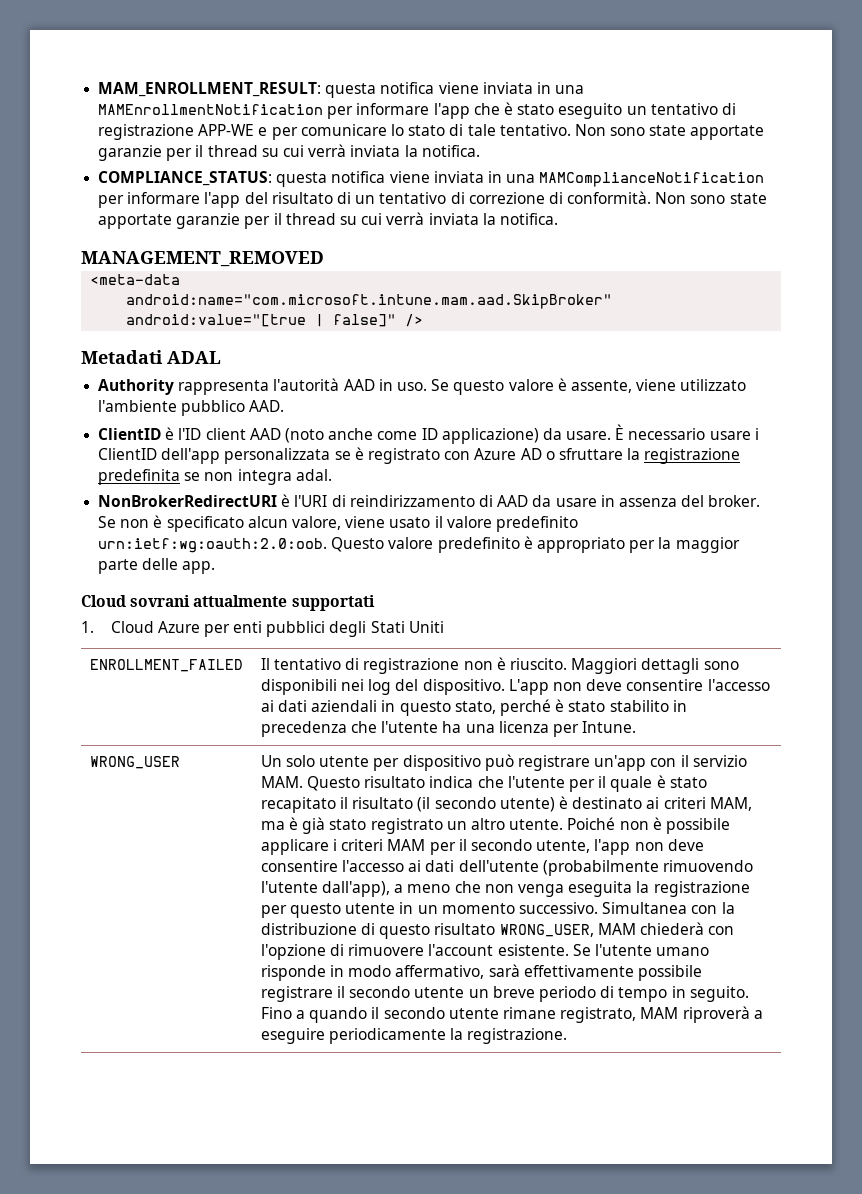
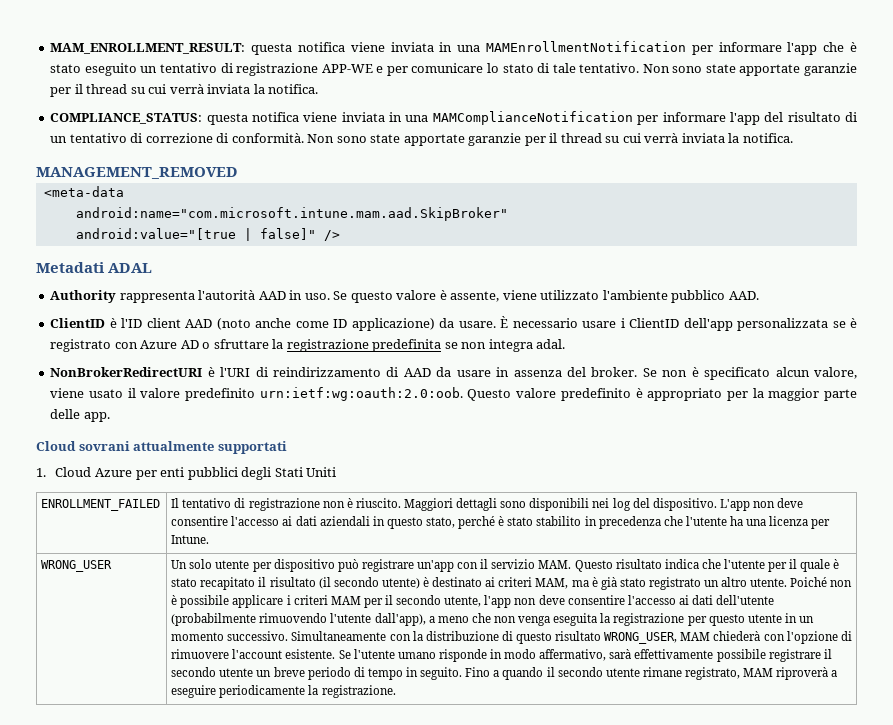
[602,902,688,914] Simultanea -> [291,631,387,641] Simultaneamente

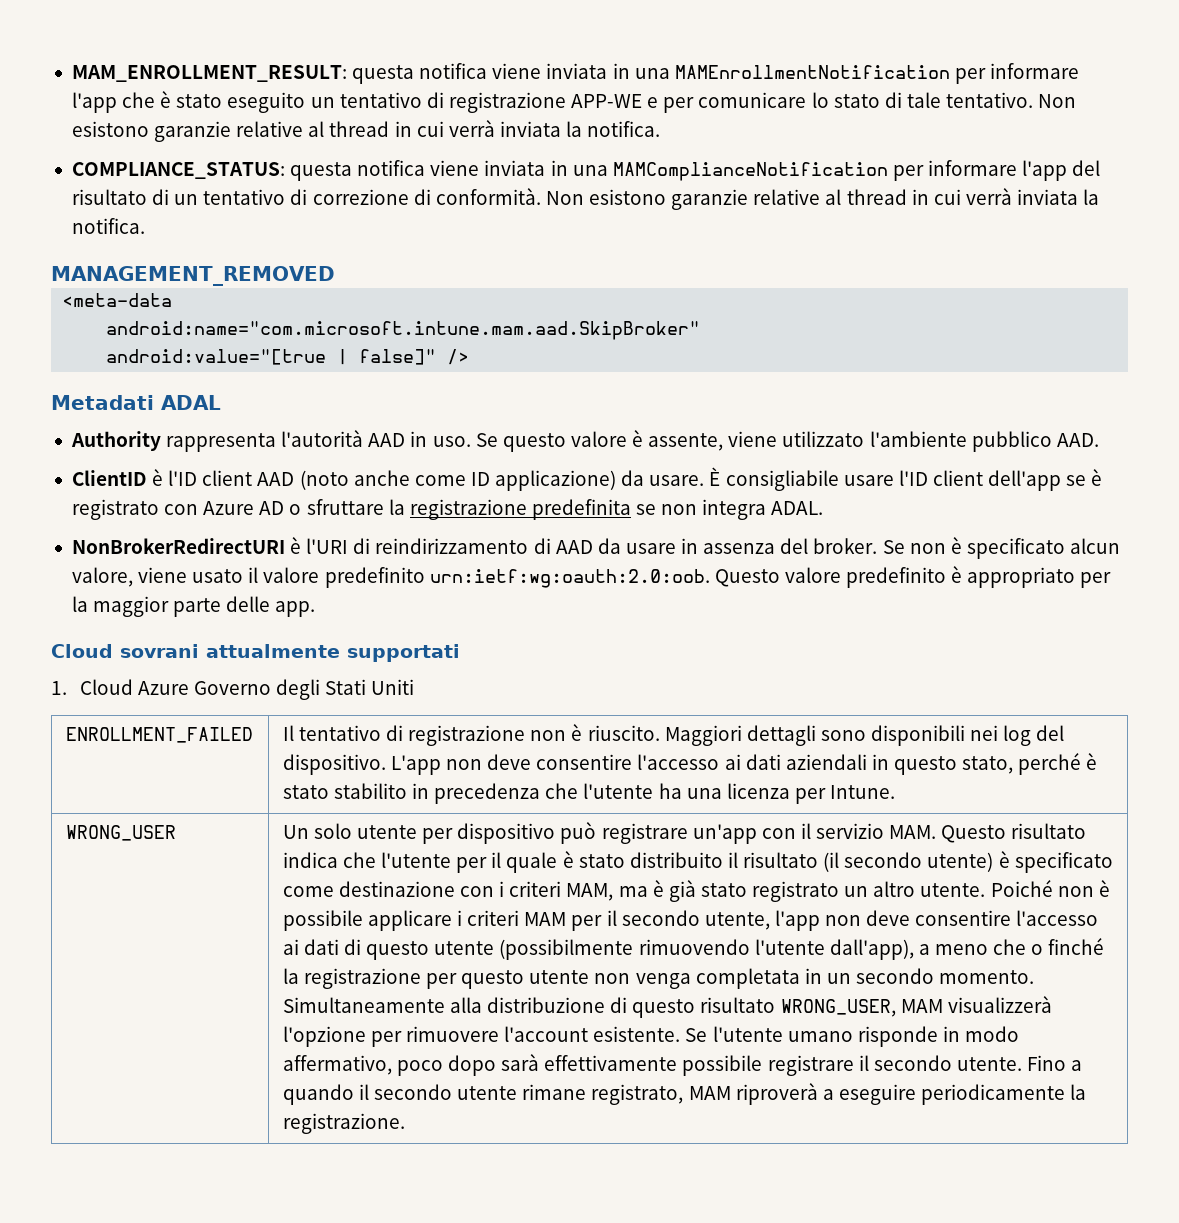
[672,63,857,76] [50,84,145,97] sono state apportate garanzie per il thread su -> [71,121,412,142] esistono garanzie relative al thread in
[336,133,620,146] sono state apportate garanzie per il thread su -> [589,189,929,210] esistono garanzie relative al thread in
[512,318,829,331] necessario usare i ClientID dell'app personalizzata -> [725,470,1062,491] consigliabile usare l'ID client dell'app
[536,339,566,349] adal. -> [771,501,824,515] ADAL.
[135,467,238,480] per enti pubblici -> [193,681,271,695] Governo
[200,577,256,590] recapitato -> [629,852,723,868] distribuito
[432,577,496,587] destinato ai -> [1014,852,1113,873] [282,881,505,897] specificato come destinazione con i
[716,595,775,605] [171,613,257,626] dell'utente (probabilmente -> [344,939,634,960] di questo utente (possibilmente
[493,613,598,626] non venga eseguita -> [1031,938,1105,955] o finché
[784,613,814,623] [171,631,423,641] in un momento successivo. Simultaneamente con la -> [594,968,1035,989] [282,997,482,1013] non venga completata in un secondo momento. Simultaneamente alla
[713,631,852,644] chiederà con l'opzione di -> [947,996,1052,1013] [282,1026,402,1047] visualizzerà l'opzione per
(607, 655) none -> [396,1055,497,1076] poco dopo
[219,667,463,680] utente un breve periodo di tempo in seguito. -> [956,1057,1022,1071] utente.

